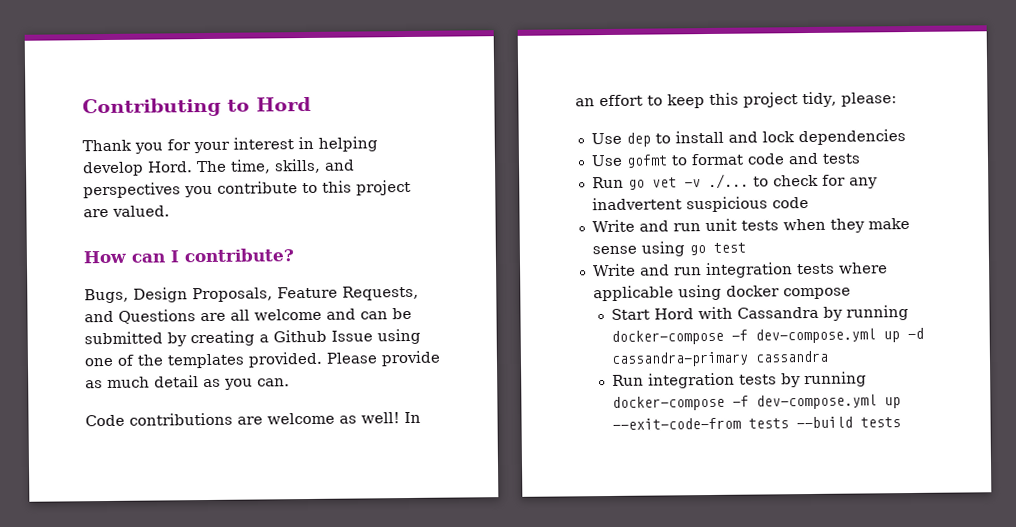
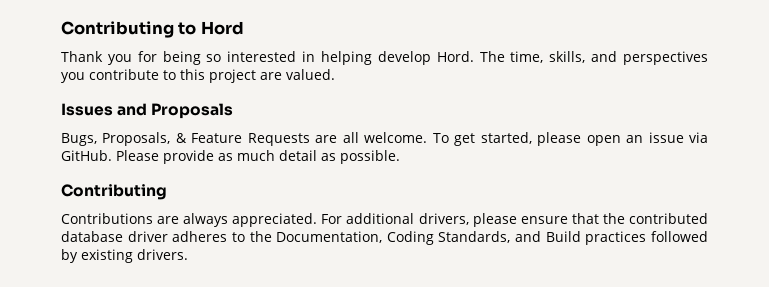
[193,137,294,154] your interest -> [162,51,297,65] being so interested
[83,248,294,264] [84,285,419,304] [84,307,412,324] [84,328,421,347] [84,351,323,369] How can I contribute? // Bugs, Design Proposals, Feature Requests, and Questions are all welcome and can be submitted by creating a Github Issue using one of the templates provided. -> [61,103,234,119] [61,132,709,146] [61,150,112,161] Issues and Proposals // Bugs, Proposals, & Feature Requests are all welcome. To get started, please open an issue via GitHub.
[224,378,290,390] [85,411,421,427] [575,91,897,109] [590,129,906,147] [590,152,861,168] [591,173,878,190] [591,196,809,213] [591,218,910,233] [591,241,746,257] [592,262,888,279] [592,284,851,302] [610,305,909,321] [610,327,924,345] [610,350,828,367] [611,371,867,389] [611,394,901,411] [611,416,901,430] you can. // Code contributions are welcome as well! In an effort to keep this project tidy, please: // Use dep to install and lock dependencies // Use gofmt to format code and tests // Run go vet -v ./... to check for any inadvertent suspicious code // Write and run unit tests when they make sense using go test // Write and run integration tests where applicable using docker compose // Start Hord with Cassandra by running docker-compose -f dev-compose.yml up -d cassandra-primary cassandra // Run integration tests by running docker-compose -f dev-compose.yml up --exit-code-from tests --build tests -> [340,150,400,164] [61,184,167,200] [61,213,708,227] [61,231,708,245] [61,249,188,263] possible. // Contributing // Contributions are always appreciated. For additional drivers, please ensure that the contributed database driver adheres to the Documentation, Coding Standards, and Build practices followed by existing drivers.

